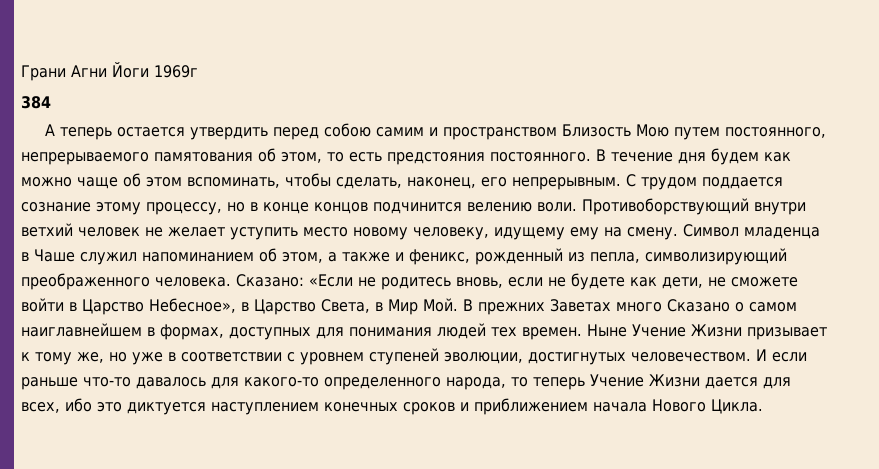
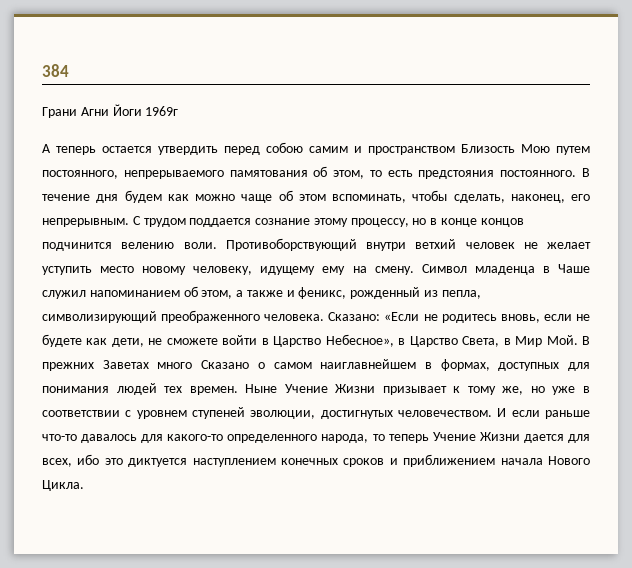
(21, 73) none -> [42,64,69,77] 384 //
[21,96,51,109] // 384 -> (179, 111) none

